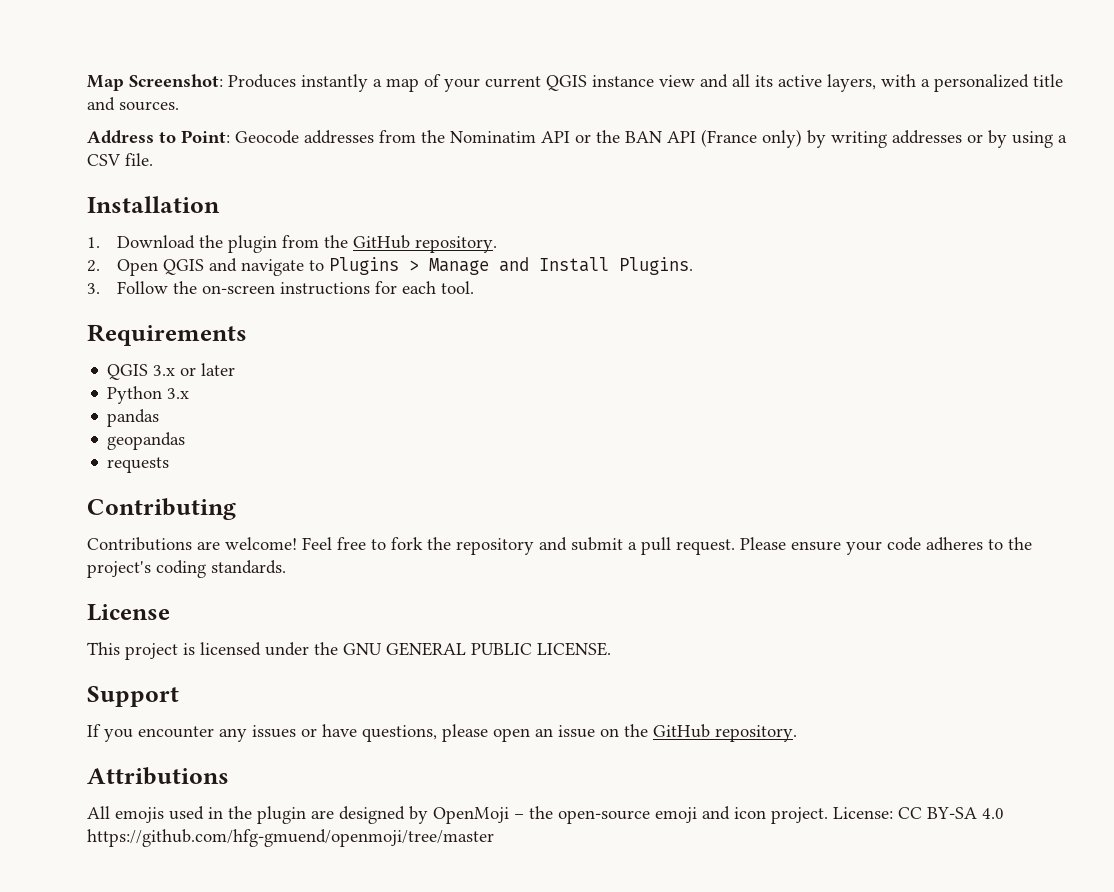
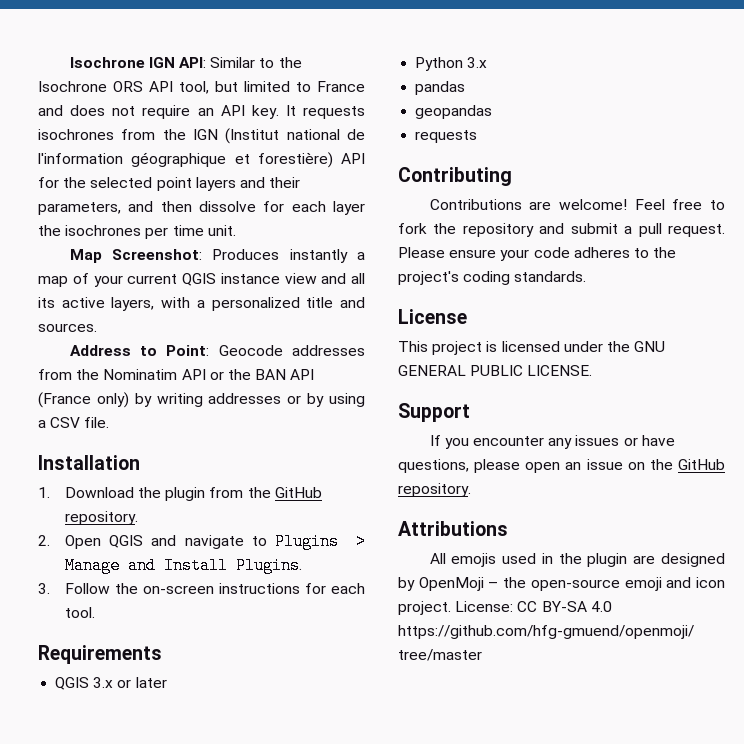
(87, 83) none -> [69,57,302,68] [38,81,365,94] [38,105,365,119] [38,128,365,144] [38,152,365,168] [38,177,301,191] [38,201,365,215] [38,225,236,239] Isochrone IGN API: Similar to the Isochrone ORS API tool, but limited to France and does not require an API key. It requests isochrones from the IGN (Institut national de l'information géographique et forestière) API for the selected point layers and their parameters, and then dissolve for each layer the isochrones per time unit. //

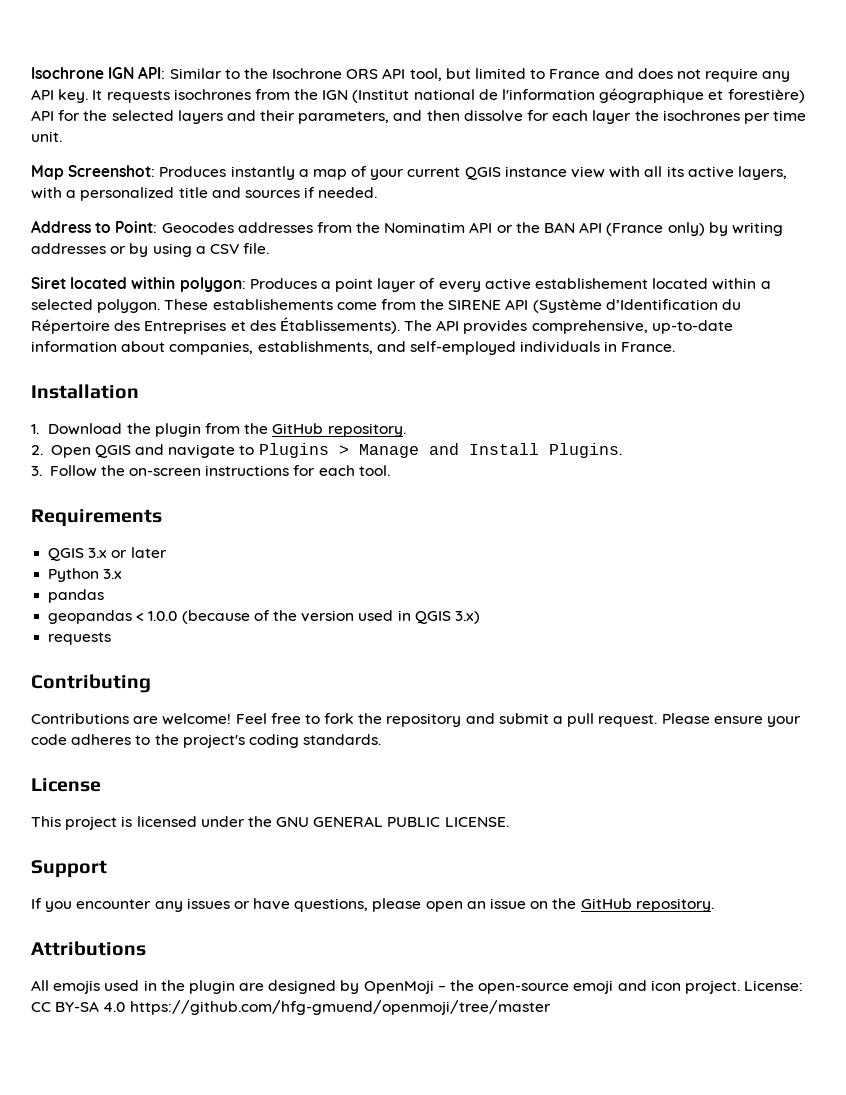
[197,108,214,116] an -> [762,71,791,82] any
[156,177,192,191] point -> (174, 115) none
[321,273,347,284] and -> [609,166,641,178] with
[38,323,97,332] sources. -> [244,187,378,198] sources if needed.
[218,345,283,356] Geocode -> [161,222,234,233] Geocodes
(110, 422) none -> [31,277,771,292] [31,299,742,313] [31,317,733,334] [31,341,676,355] // Siret located within polygon: Produces a point layer of every active establishement located within a selected polygon. These establishements come from the SIRENE API (Système d’Identification du Répertoire des Entreprises et des Établissements). The API provides comprehensive, up-to-date information about companies, establishments, and self-employed individuals in France.
(493, 112) none -> [136,610,480,624] < 1.0.0 (because of the version used in QGIS 3.x)

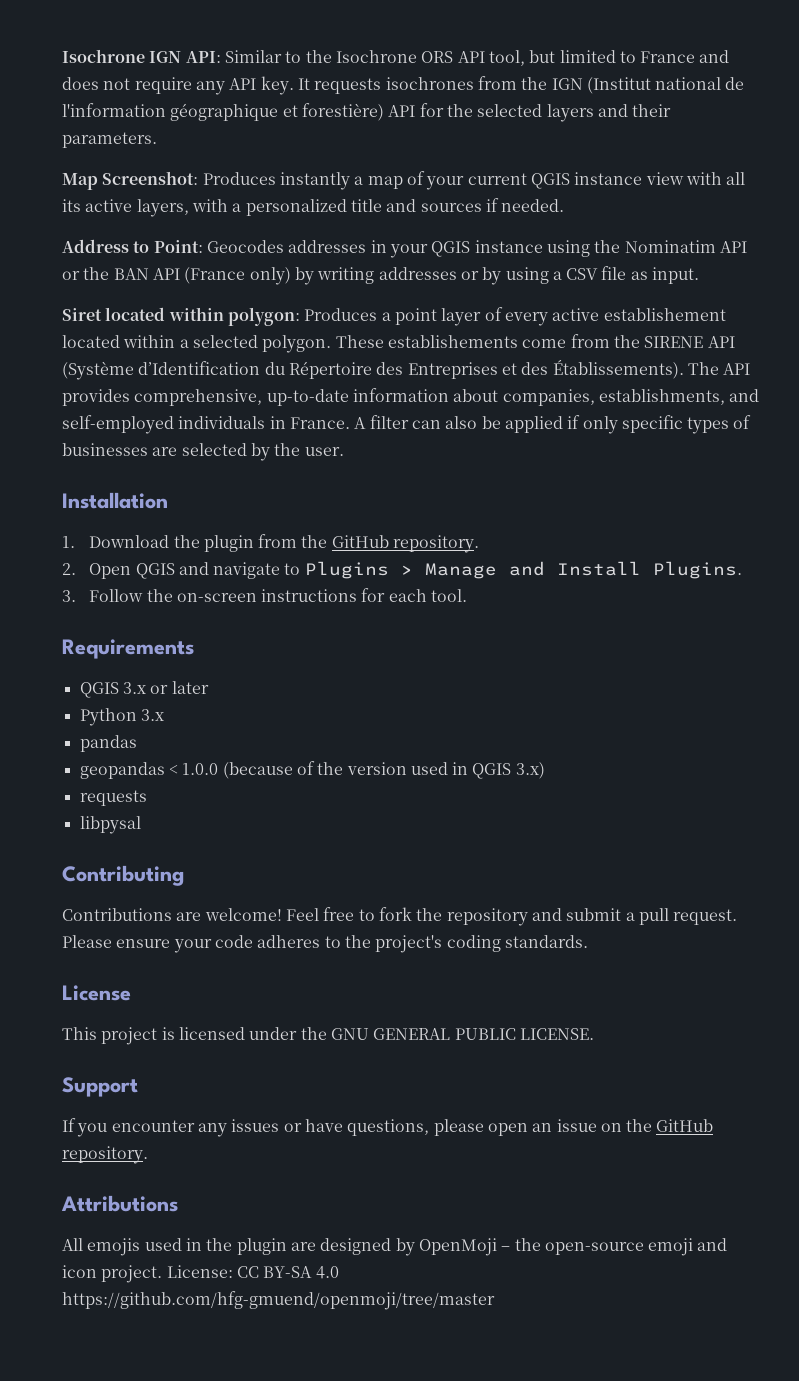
[298,110,807,124] [31,131,62,142] parameters, and then dissolve for each layer the isochrones per time unit. -> [62,132,157,148] parameters.
[316,222,352,233] from -> [370,240,590,258] in your QGIS instance using
[243,243,270,254] file. -> [601,266,700,284] file as input.
(676, 347) none -> [354,415,752,434] [62,443,344,461] A filter can also be applied if only specific types of businesses are selected by the user.
(112, 638) none -> [79,816,141,834] // libpysal

